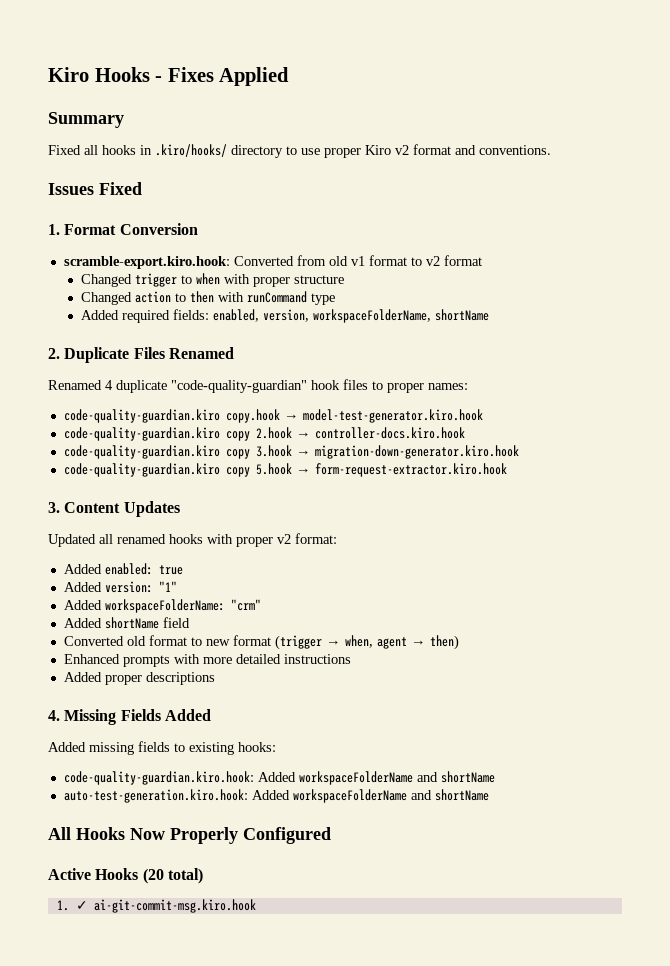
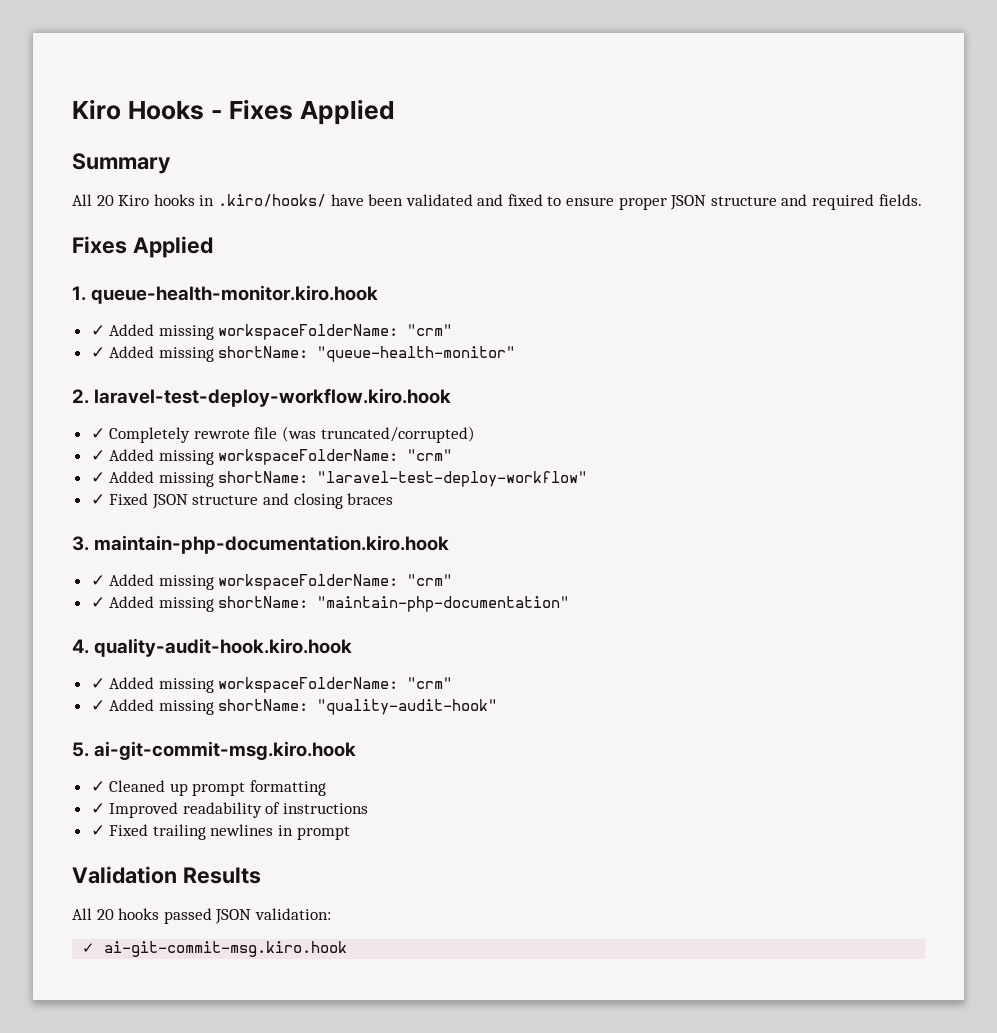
[48,144,551,158] [48,182,142,195] [48,223,198,235] [63,255,482,269] [80,273,344,287] [80,291,335,305] [80,309,489,323] [48,347,234,363] [48,379,468,393] [63,409,483,423] [63,427,465,441] [63,445,519,459] [63,463,507,477] [48,501,180,517] [48,533,337,547] [63,563,183,575] [63,581,177,593] [63,599,261,613] [63,617,190,629] [63,635,459,650] [63,654,351,667] [63,672,215,685] [48,709,211,725] [48,741,276,755] [63,771,495,785] [63,789,489,803] [48,827,331,844] [48,868,203,884] [56,900,69,911] Fixed all hooks in .kiro/hooks/ directory to use proper Kiro v2 format and conventions. // Issues Fixed // 1. Format Conversion // scramble-export.kiro.hook: Converted from old v1 format to v2 format // Changed trigger to when with proper structure // Changed action to then with runCommand type // Added required fields: enabled, version, workspaceFolderName, shortName // 2. Duplicate Files Renamed // Renamed 4 duplicate "code-quality-guardian" hook files to proper names: // code-quality-guardian.kiro copy.hook → model-test-generator.kiro.hook // code-quality-guardian.kiro copy 2.hook → controller-docs.kiro.hook // code-quality-guardian.kiro copy 3.hook → migration-down-generator.kiro.hook // code-quality-guardian.kiro copy 5.hook → form-request-extractor.kiro.hook // 3. Content Updates // Updated all renamed hooks with proper v2 format: // Added enabled: true // Added version: "1" // Added workspaceFolderName: "crm" // Added shortName field // Converted old format to new format (trigger → when, agent → then) // Enhanced prompts with more detailed instructions // Added proper descriptions // 4. Missing Fields Added // Added missing fields to existing hooks: // code-quality-guardian.kiro.hook: Added workspaceFolderName and shortName // auto-test-generation.kiro.hook: Added workspaceFolderName and shortName // All Hooks Now Properly Configured // Active Hooks (20 total) // 1. -> [72,194,922,210] [72,236,213,258] [72,285,379,304] [90,324,453,340] [90,346,516,362] [72,388,452,407] [90,426,475,443] [90,449,453,465] [90,471,588,487] [90,493,394,509] [72,535,450,554] [90,574,453,590] [90,596,570,612] [72,638,353,657] [90,677,453,693] [90,699,498,715] [72,741,357,760] [90,780,327,796] [90,802,369,818] [90,824,350,840] [72,866,261,884] [72,908,331,924] All 20 Kiro hooks in .kiro/hooks/ have been validated and fixed to ensure proper JSON structure and required fields. // Fixes Applied // 1. queue-health-monitor.kiro.hook // ✓ Added missing workspaceFolderName: "crm" // ✓ Added missing shortName: "queue-health-monitor" // 2. laravel-test-deploy-workflow.kiro.hook // ✓ Completely rewrote file (was truncated/corrupted) // ✓ Added missing workspaceFolderName: "crm" // ✓ Added missing shortName: "laravel-test-deploy-workflow" // ✓ Fixed JSON structure and closing braces // 3. maintain-php-documentation.kiro.hook // ✓ Added missing workspaceFolderName: "crm" // ✓ Added missing shortName: "maintain-php-documentation" // 4. quality-audit-hook.kiro.hook // ✓ Added missing workspaceFolderName: "crm" // ✓ Added missing shortName: "quality-audit-hook" // 5. ai-git-commit-msg.kiro.hook // ✓ Cleaned up prompt formatting // ✓ Improved readability of instructions // ✓ Fixed trailing newlines in prompt // Validation Results // All 20 hooks passed JSON validation: //

